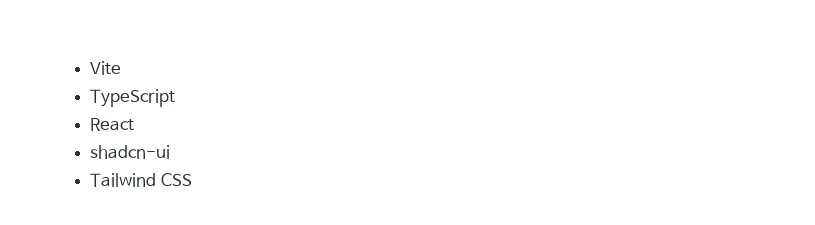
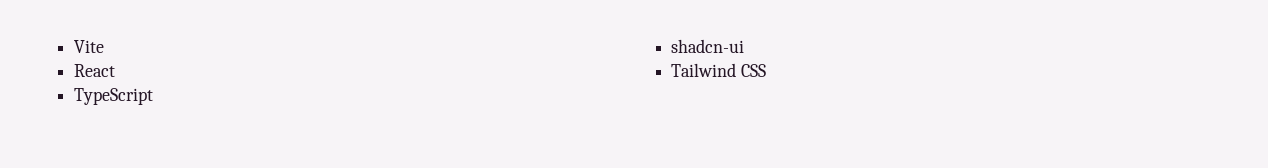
(122, 68) none -> [74,64,116,77] // React
[90,118,135,131] // React -> (154, 96) none

